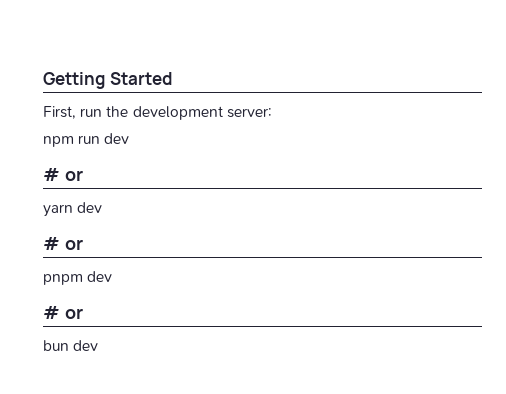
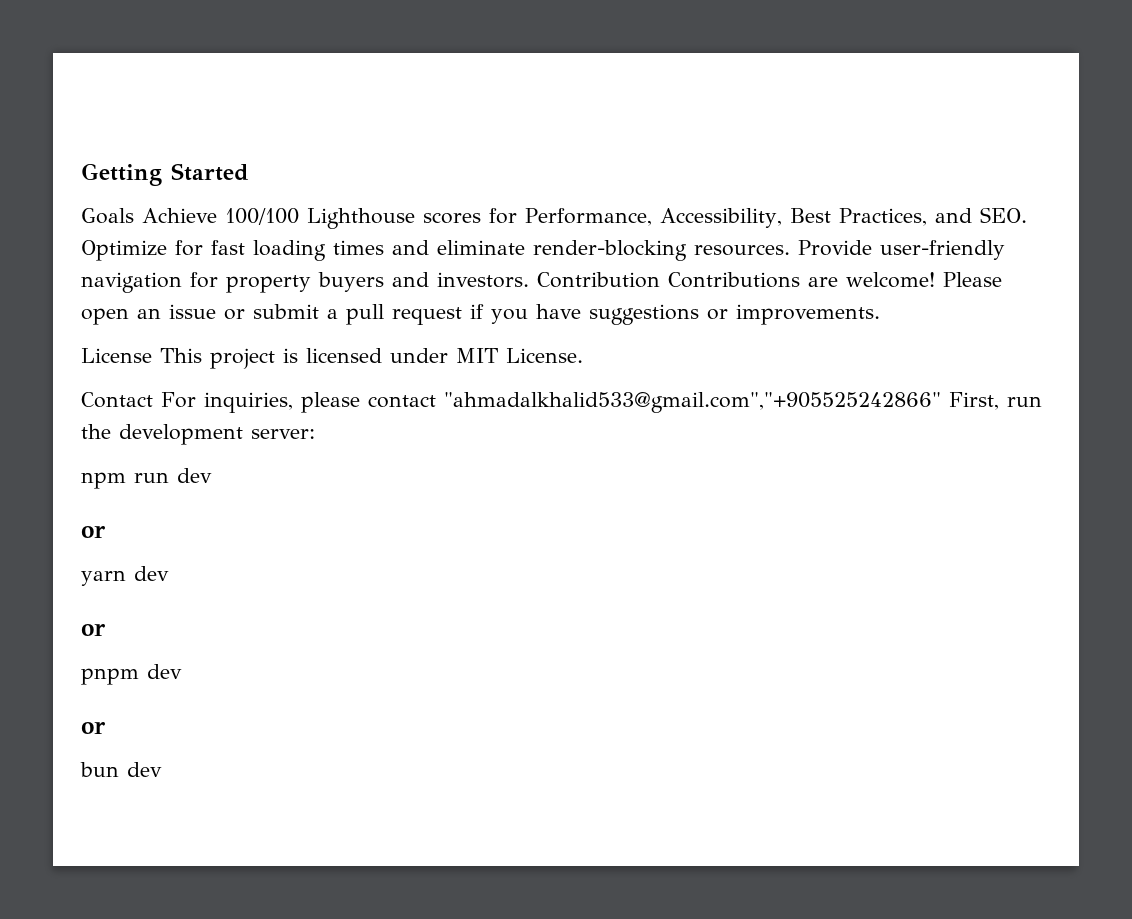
(172, 78) none -> [81,207,1027,229] [81,240,1005,261] [81,272,1002,293] [81,304,880,325] [81,348,583,369] [81,392,941,413] Goals Achieve 100/100 Lighthouse scores for Performance, Accessibility, Best Practices, and SEO. Optimize for fast loading times and eliminate render-blocking resources. Provide user-friendly navigation for property buyers and investors. Contribution Contributions are welcome! Please open an issue or submit a pull request if you have suggestions or improvements. // License This project is licensed under MIT License. // Contact For inquiries, please contact "ahmadalkhalid533@gmail.com","+905525242866"
[43,168,60,181] # -> (212, 475) none
[43,237,60,250] # -> (169, 573) none
[43,306,60,319] # -> (182, 671) none

